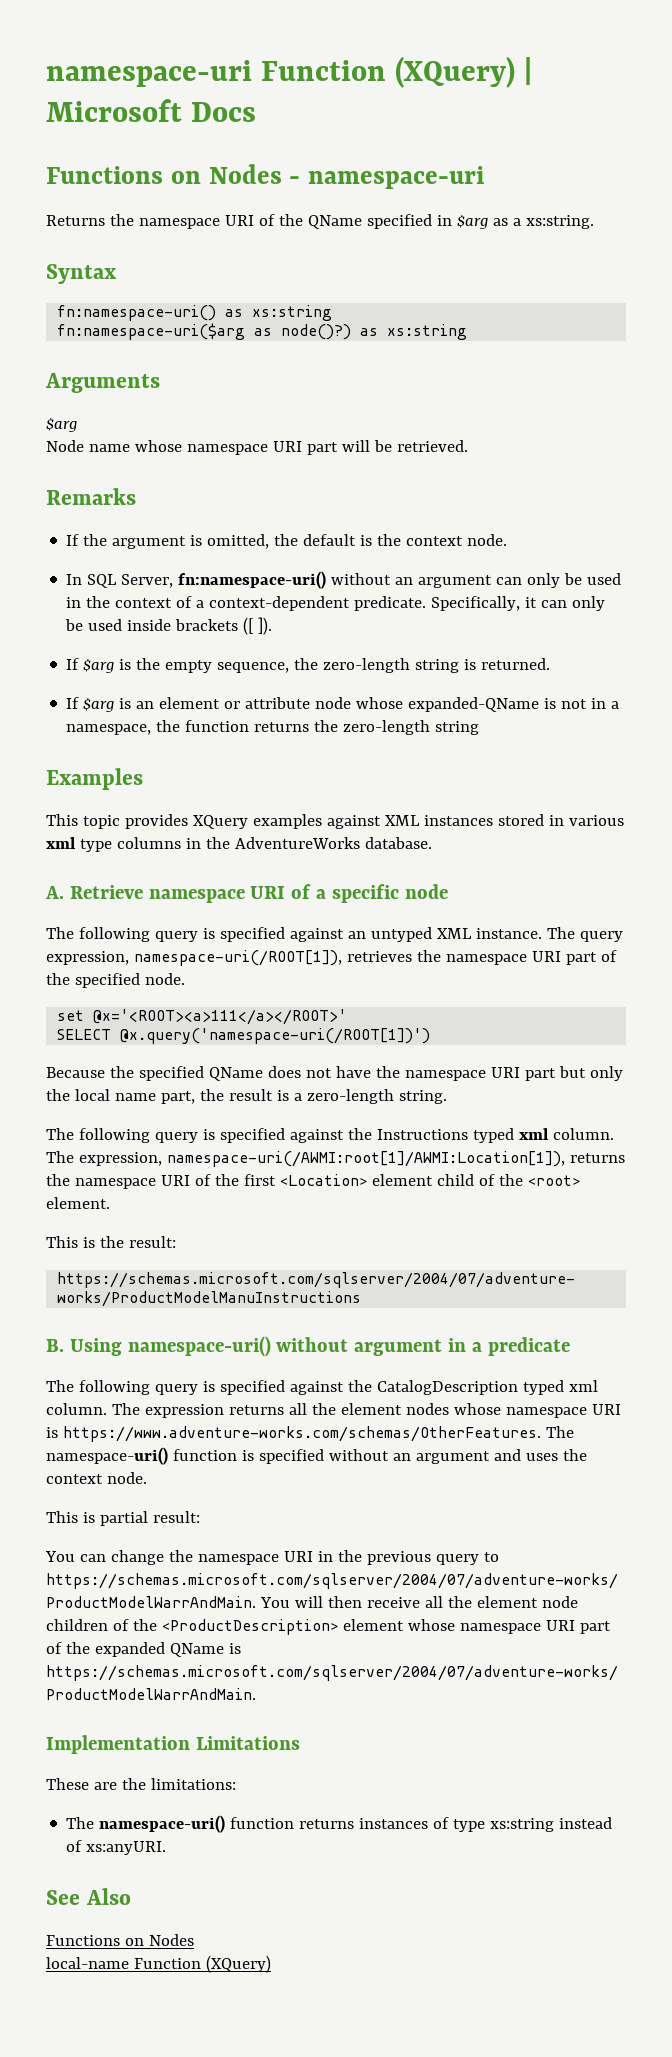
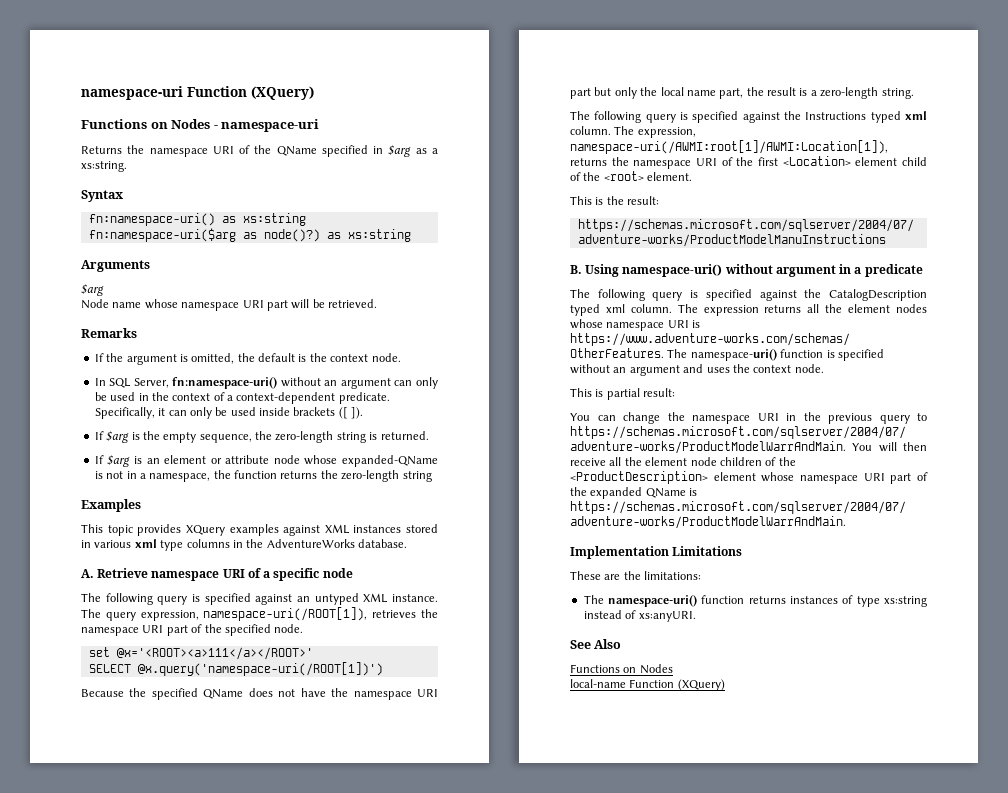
[524,57,533,85] [46,99,257,122] | Microsoft Docs -> (314, 93) none

